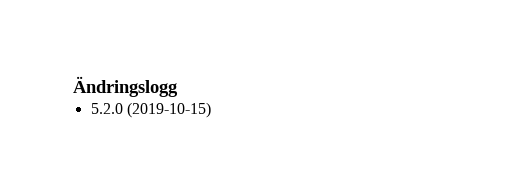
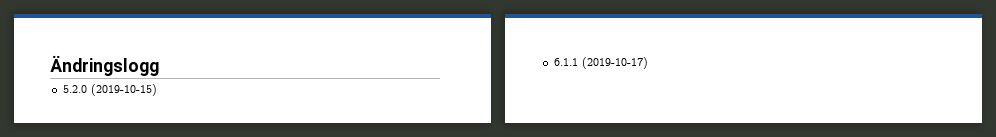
(211, 110) none -> [553,57,648,69] // 6.1.1 (2019-10-17)

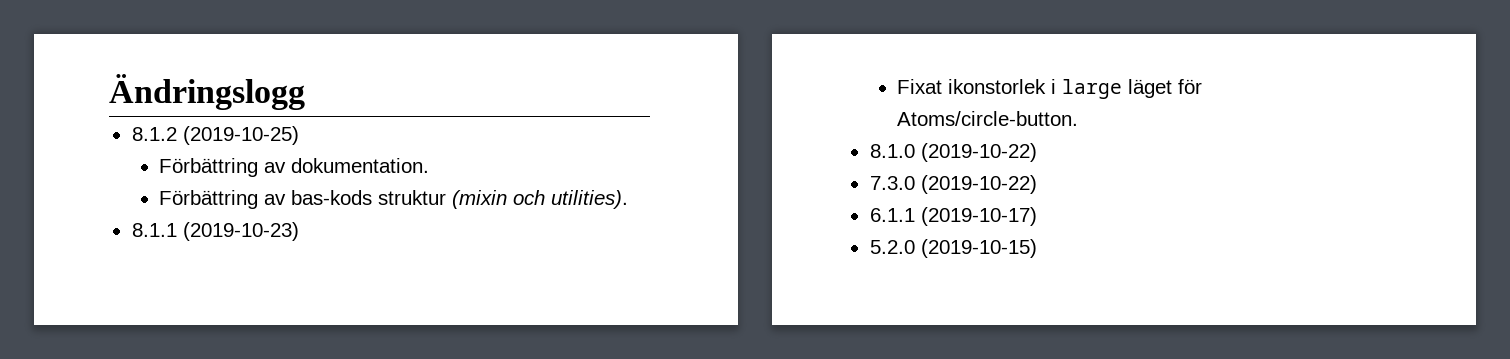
(159, 65) none -> [131,126,299,145] [159,158,430,177] [159,190,629,209] [131,222,299,241] [897,79,1203,99] [897,111,1079,126] [869,143,1037,162] [869,175,1037,194] [869,207,1037,226] // 8.1.2 (2019-10-25) // Förbättring av dokumentation. // Förbättring av bas-kods struktur (mixin och utilities). // 8.1.1 (2019-10-23) // Fixat ikonstorlek i large läget för Atoms/circle-button. // 8.1.0 (2019-10-22) // 7.3.0 (2019-10-22) // 6.1.1 (2019-10-17)
[553,57,648,69] // 6.1.1 (2019-10-17) -> (1037, 248) none

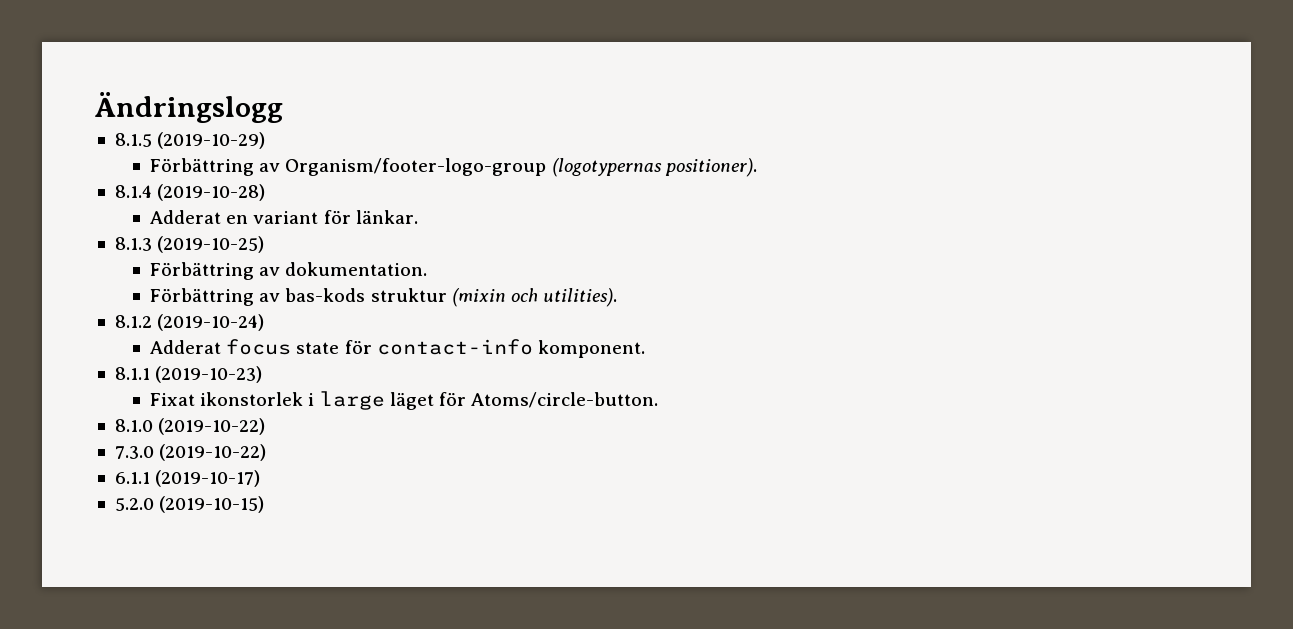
[131,127,177,141] 8.1.2 -> [114,132,266,149] [150,158,757,177] [114,184,266,201] [150,210,418,224] [114,237,152,251] 8.1.5 (2019-10-29) // Förbättring av Organism/footer-logo-group (logotypernas positioner). // 8.1.4 (2019-10-28) // Adderat en variant för länkar. // 8.1.3
(629, 199) none -> [114,314,265,331] [150,339,645,358] // 8.1.2 (2019-10-24) // Adderat focus state för contact-info komponent.

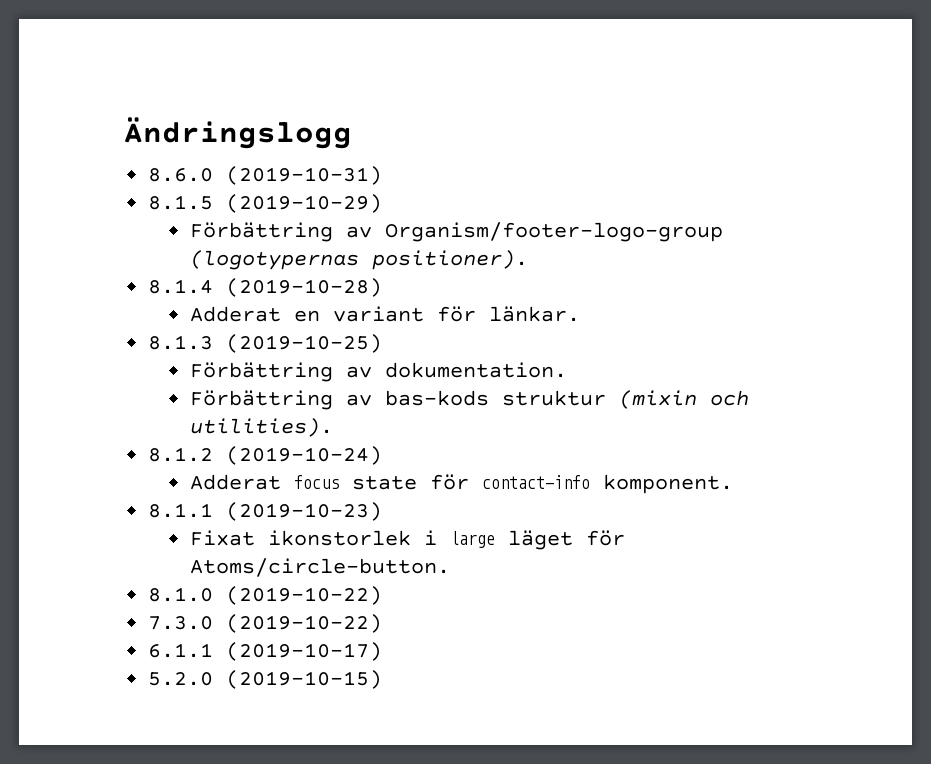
(283, 107) none -> [148,166,383,185] // 8.6.0 (2019-10-31)

